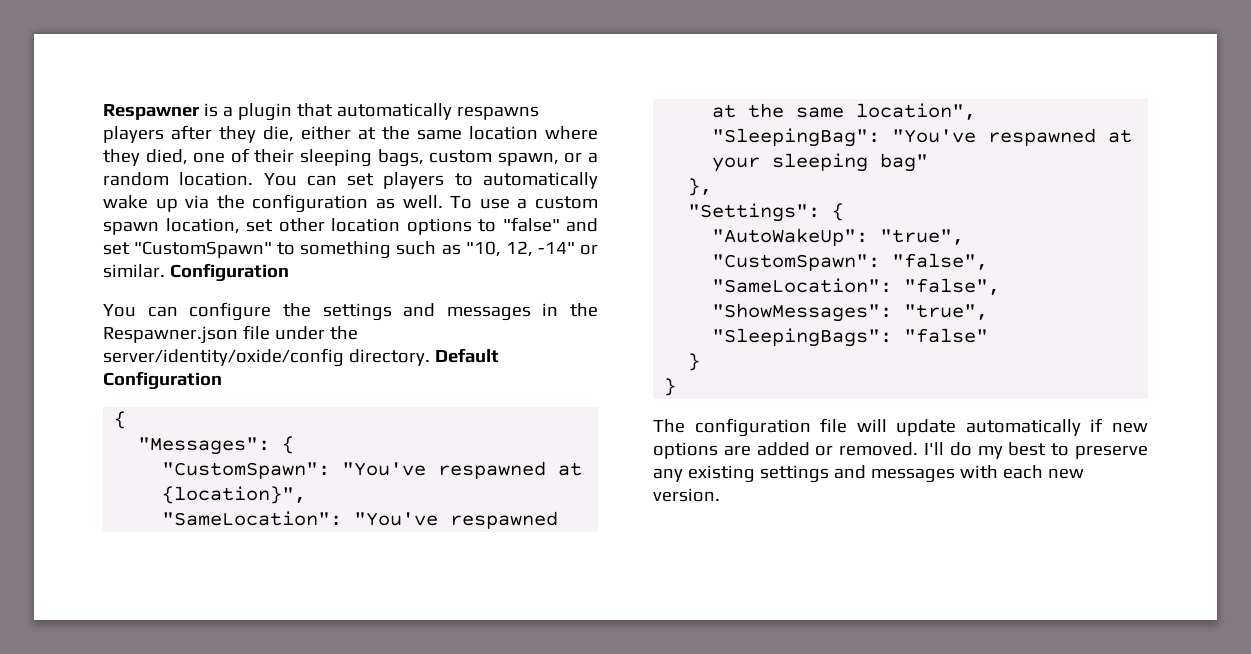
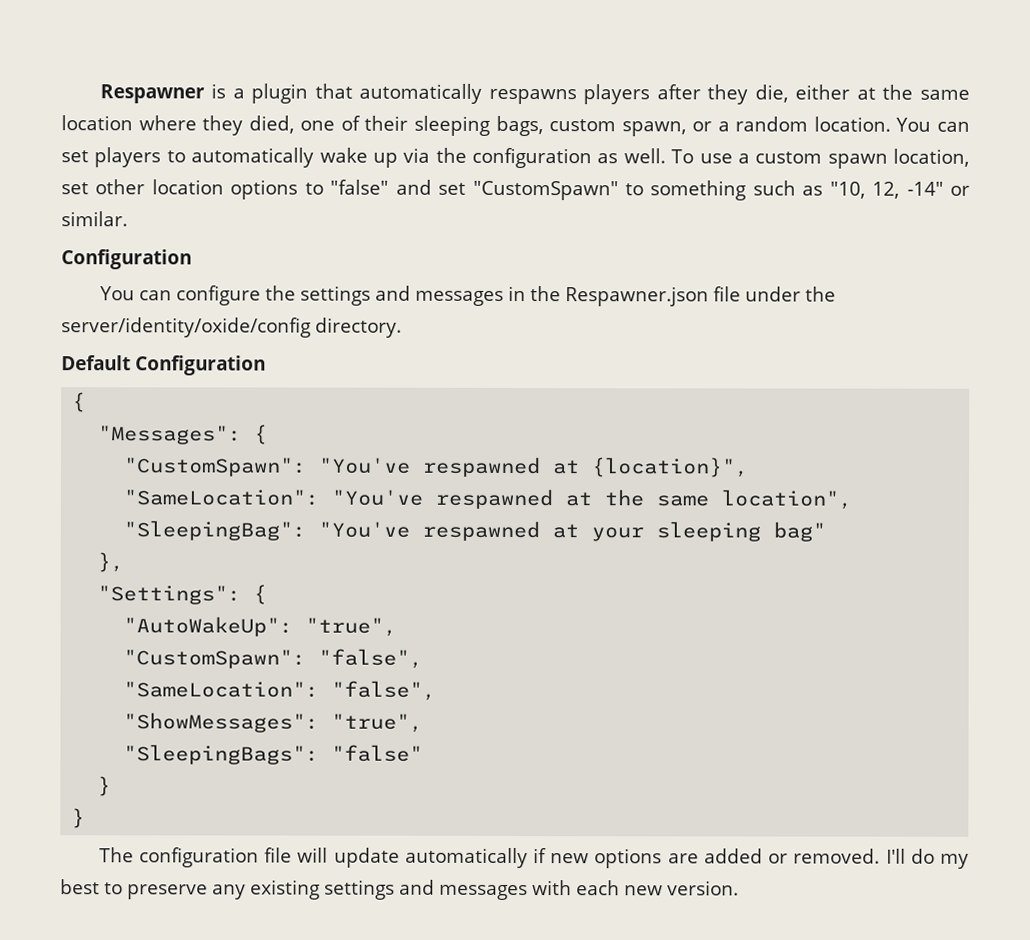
(165, 271) none -> (128, 219) //
(430, 357) none -> (402, 327) //

